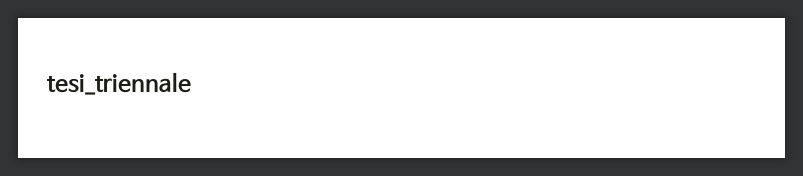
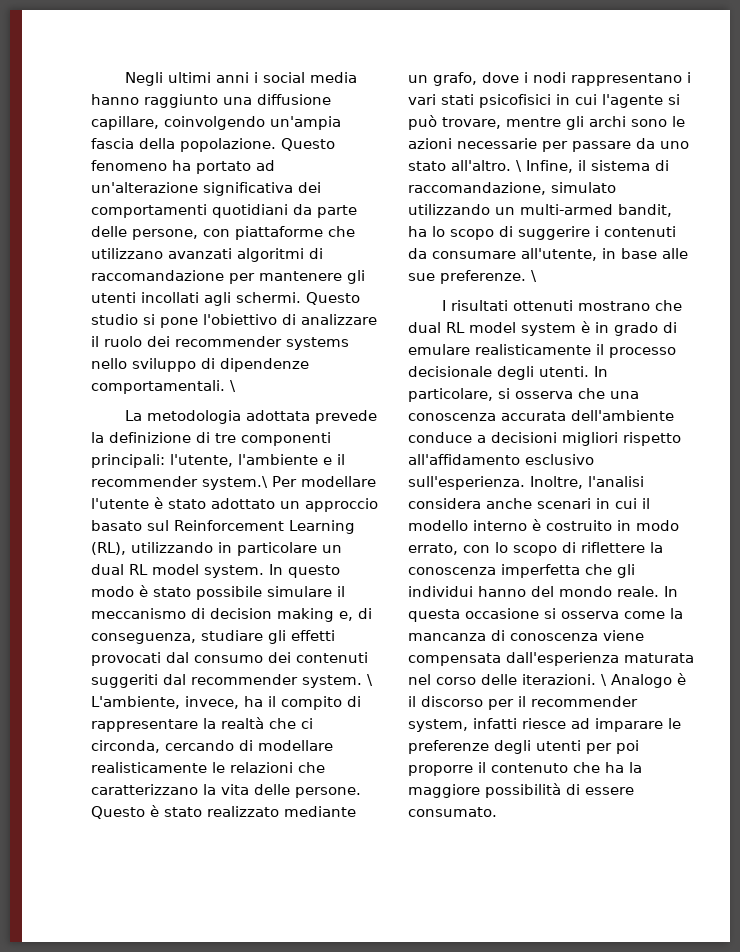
[47,72,191,95] tesi_triennale -> [125,72,358,86] [91,94,331,108] [91,116,341,130] [91,138,335,152] [91,160,275,174] [91,182,321,196] [91,204,357,218] [91,226,355,240] [91,248,323,262] [91,270,365,284] [91,292,360,306] [91,314,377,328] [91,336,349,350] [91,358,309,372] [91,380,236,394] [125,410,378,424] [91,432,331,446] [91,454,345,468] [91,476,376,490] [91,497,378,512] [91,520,355,534] [91,542,342,556] [91,564,340,578] [91,585,345,600] [91,608,372,622] [91,630,335,644] [91,652,368,666] [91,674,373,688] [91,696,361,710] [91,717,313,732] [91,740,333,753] [91,762,325,773] [91,784,361,798] [91,805,356,819] [408,72,691,86] [408,94,680,108] [408,115,685,130] [408,138,689,152] [408,160,669,173] [408,182,616,195] [408,204,672,217] [408,226,676,240] [408,248,688,261] [408,270,537,284] [442,300,683,311] [408,321,677,336] [408,344,676,358] [408,366,608,380] [408,388,639,402] [408,410,674,421] [408,432,681,446] [408,454,594,465] [408,476,644,490] [408,498,650,509] [408,519,679,531] [408,542,663,556] [408,564,635,578] [408,586,678,597] [408,608,683,622] [408,630,644,641] [408,652,694,666] [408,673,686,688] [408,696,638,710] [408,718,681,732] [408,740,639,754] [408,762,642,776] [408,783,634,798] [408,807,497,817] Negli ultimi anni i social media hanno raggiunto una diffusione capillare, coinvolgendo un'ampia fascia della popolazione. Questo fenomeno ha portato ad un'alterazione significativa dei comportamenti quotidiani da parte delle persone, con piattaforme che utilizzano avanzati algoritmi di raccomandazione per mantenere gli utenti incollati agli schermi. Questo studio si pone l'obiettivo di analizzare il ruolo dei recommender systems nello sviluppo di dipendenze comportamentali. \ // La metodologia adottata prevede la definizione di tre componenti principali: l'utente, l'ambiente e il recommender system.\ Per modellare l'utente è stato adottato un approccio basato sul Reinforcement Learning (RL), utilizzando in particolare un dual RL model system. In questo modo è stato possibile simulare il meccanismo di decision making e, di conseguenza, studiare gli effetti provocati dal consumo dei contenuti suggeriti dal recommender system. \ L'ambiente, invece, ha il compito di rappresentare la realtà che ci circonda, cercando di modellare realisticamente le relazioni che caratterizzano la vita delle persone. Questo è stato realizzato mediante un grafo, dove i nodi rappresentano i vari stati psicofisici in cui l'agente si può trovare, mentre gli archi sono le azioni necessarie per passare da uno stato all'altro. \ Infine, il sistema di raccomandazione, simulato utilizzando un multi-armed bandit, ha lo scopo di suggerire i contenuti da consumare all'utente, in base alle sue preferenze. \ // I risultati ottenuti mostrano che dual RL model system è in grado di emulare realisticamente il processo decisionale degli utenti. In particolare, si osserva che una conoscenza accurata dell'ambiente conduce a decisioni migliori rispetto all'affidamento esclusivo sull'esperienza. Inoltre, l'analisi considera anche scenari in cui il modello interno è costruito in modo errato, con lo scopo di riflettere la conoscenza imperfetta che gli individui hanno del mondo reale. In questa occasione si osserva come la mancanza di conoscenza viene compensata dall'esperienza maturata nel corso delle iterazioni. \ Analogo è il discorso per il recommender system, infatti riesce ad imparare le preferenze degli utenti per poi proporre il contenuto che ha la maggiore possibilità di essere consumato.

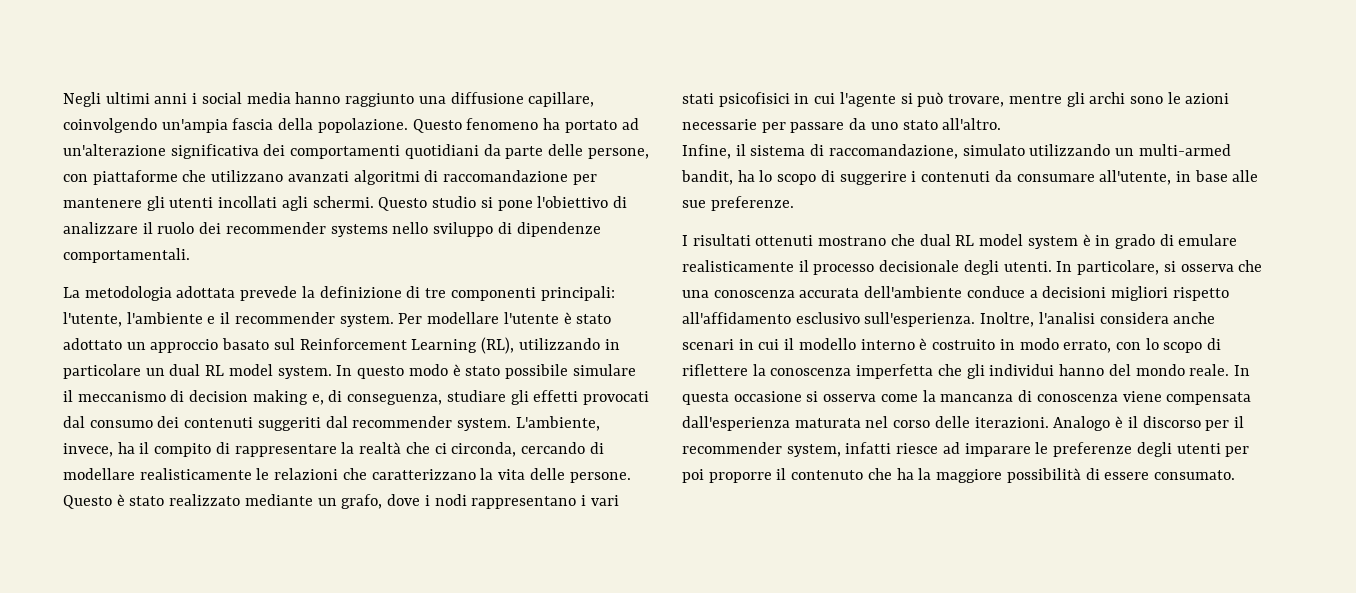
[230,380,236,392] \ -> (190, 255) none
[202,476,268,490] system.\ -> [339,314,394,327] system.
[367,674,373,686] \ -> (512, 424) none
[516,160,522,172] \ -> (1002, 124) //
[531,270,537,282] \ -> (794, 203) none
[601,674,607,686] \ -> (1049, 422) none

